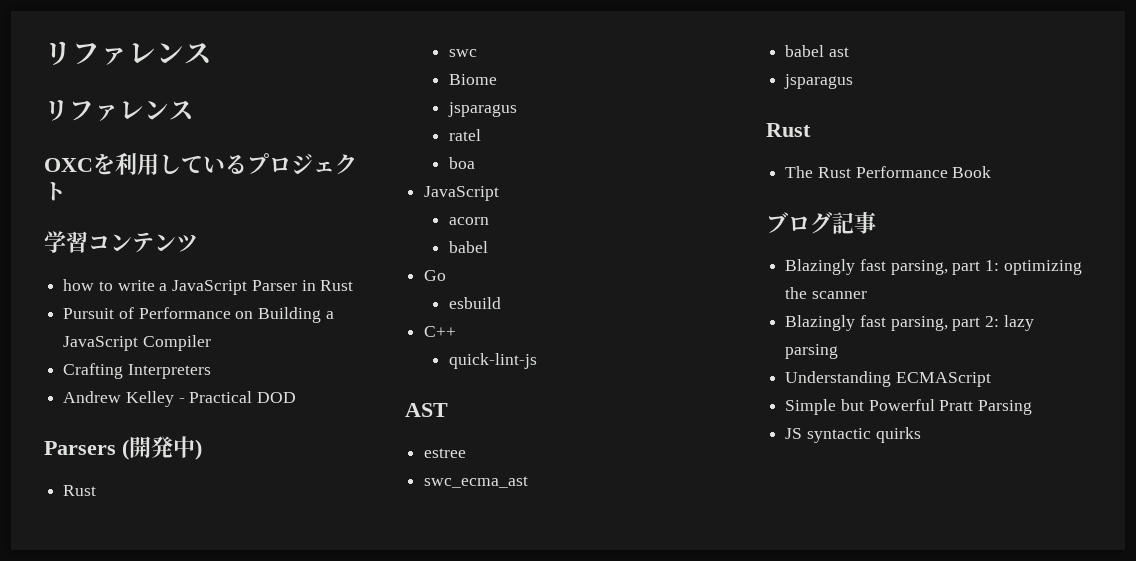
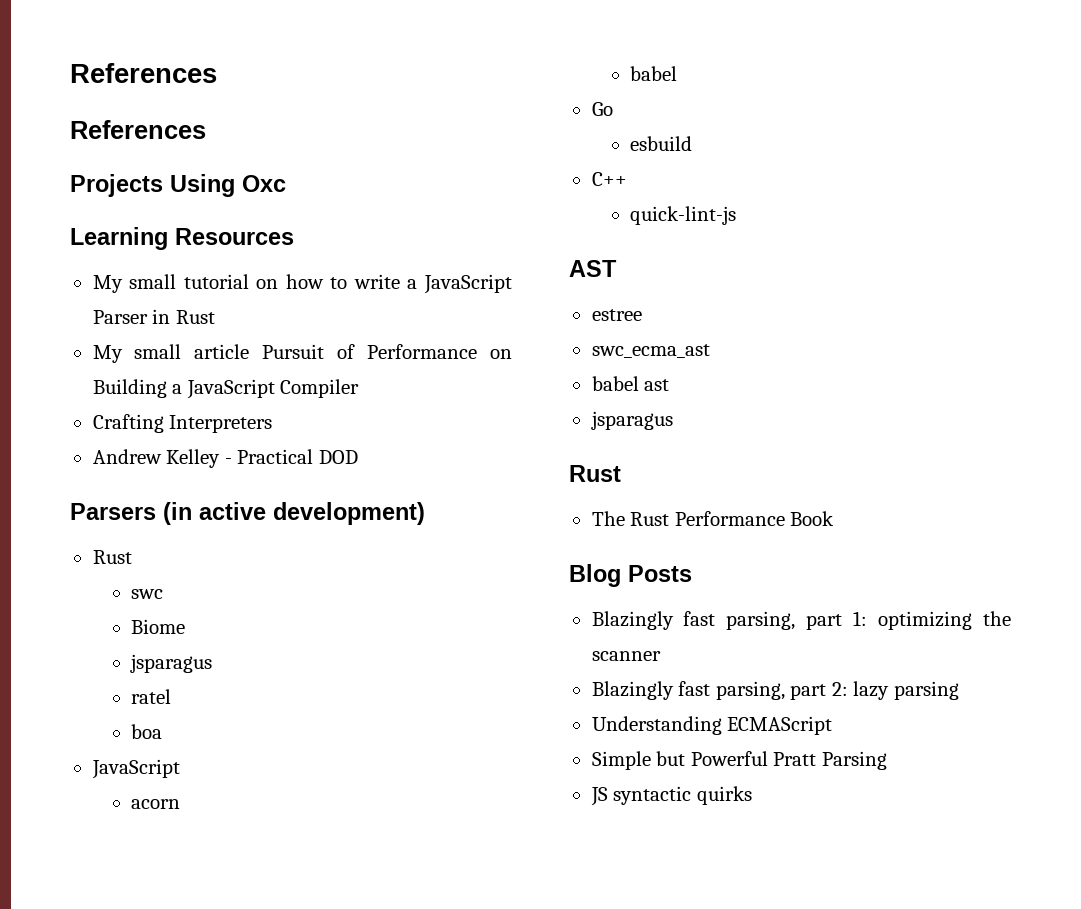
[44,41,212,65] [44,100,194,121] [44,152,357,175] [44,182,66,201] [44,231,198,253] リファレンス // リファレンス // OXCを利用しているプロジェクト // 学習コンテンツ // -> [70,63,217,83] [70,120,206,139] [70,174,286,197] [70,227,294,250] [92,274,279,293] References // References // Projects Using Oxc // Learning Resources // My small tutorial on
(354, 285) none -> [92,344,250,363] My small article
[122,436,202,460] (開発中) -> [163,502,425,525] (in active development)
[766,211,876,234] ブログ記事 -> [569,564,692,587] Blog Posts

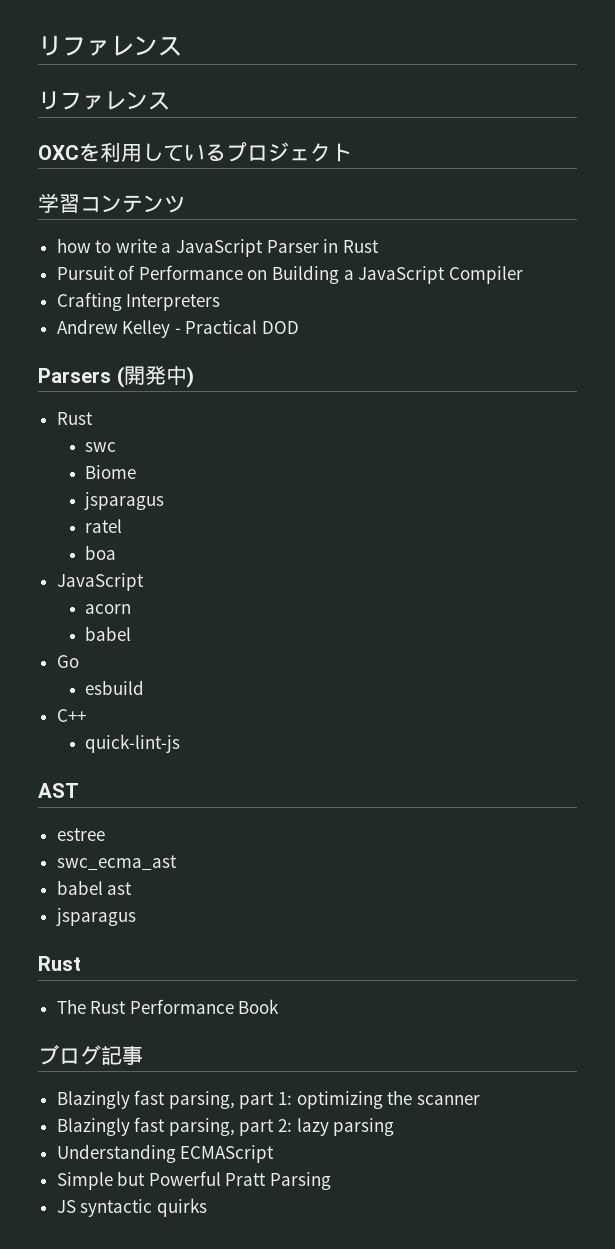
[70,63,217,83] [70,120,206,139] [70,174,286,197] [70,227,294,250] [92,274,279,293] References // References // Projects Using Oxc // Learning Resources // My small tutorial on -> [38,35,182,56] [38,91,170,110] [38,142,352,162] [38,193,185,213] リファレンス // リファレンス // OXCを利用しているプロジェクト // 学習コンテンツ //
[92,344,250,363] My small article -> (379, 246) none
[163,502,425,525] (in active development) -> [116,365,194,388] (開発中)
[569,564,692,587] Blog Posts -> [38,1045,143,1065] ブログ記事

